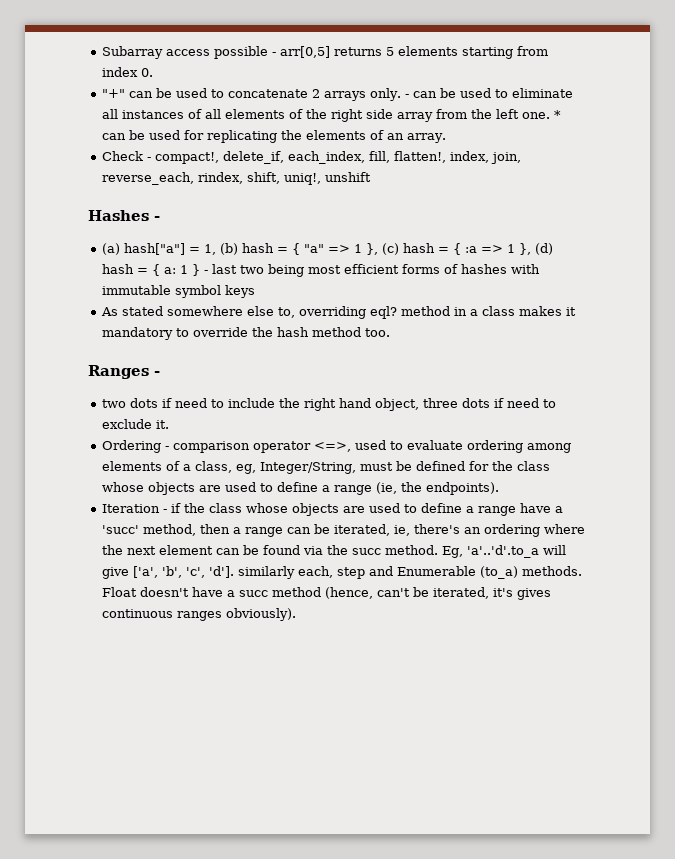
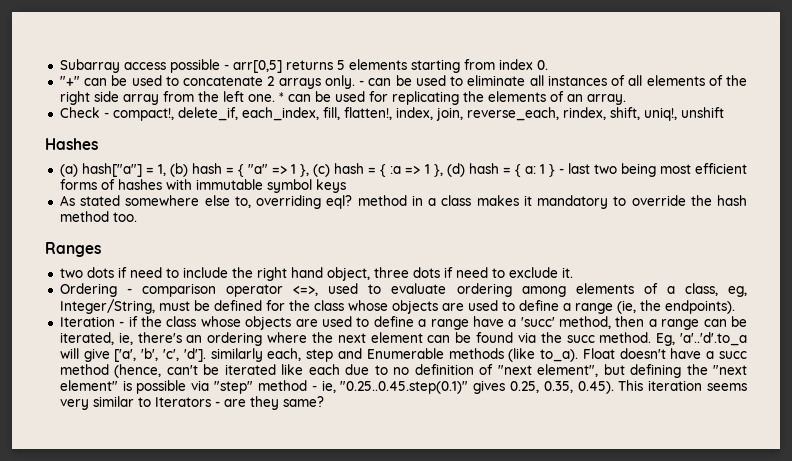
[154,216,160,221] - -> (98, 144) none
[154,371,160,376] - -> (101, 249) none
[480,566,583,579] (to_a) methods. -> [448,348,579,362] methods (like to_a).
[433,587,552,600] [102,608,297,621] iterated, it's gives continuous ranges obviously). -> [224,364,748,378] [59,380,747,394] [59,396,324,410] iterated like each due to no definition of "next element", but defining the "next element" is possible via "step" method - ie, "0.25..0.45.step(0.1)" gives 0.25, 0.35, 0.45). This iteration seems very similar to Iterators - are they same?

